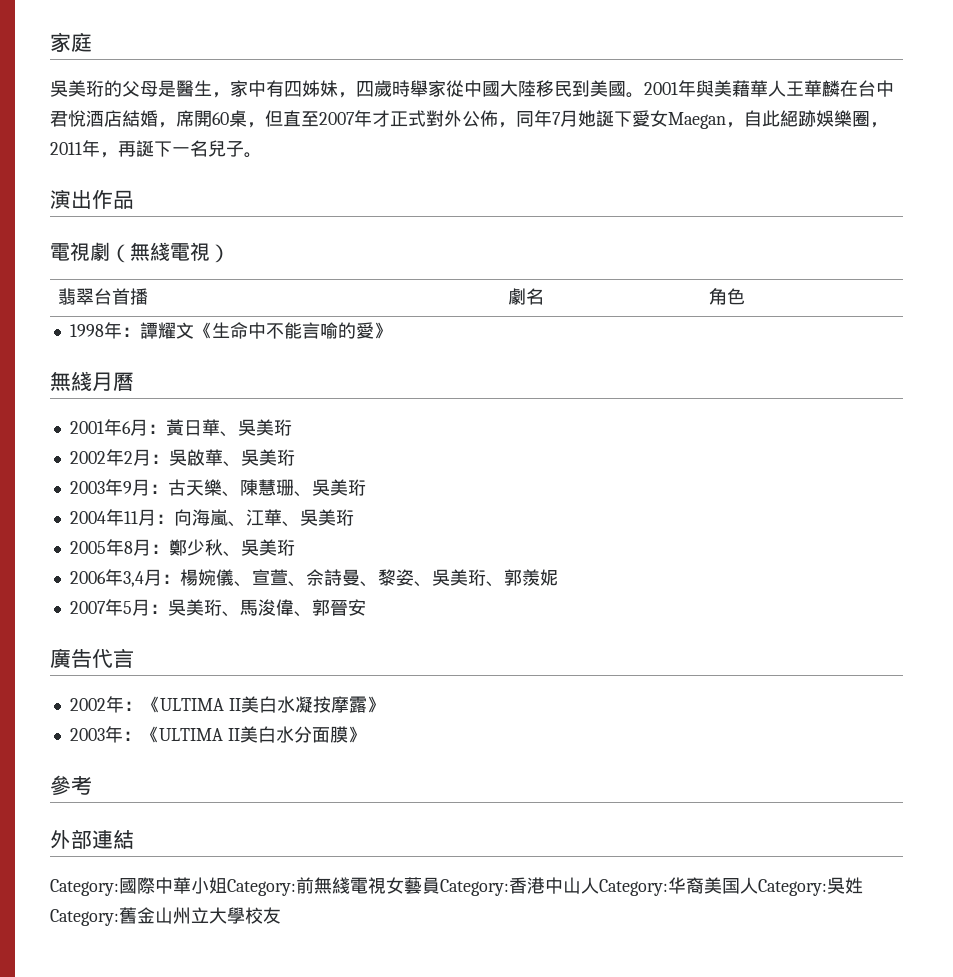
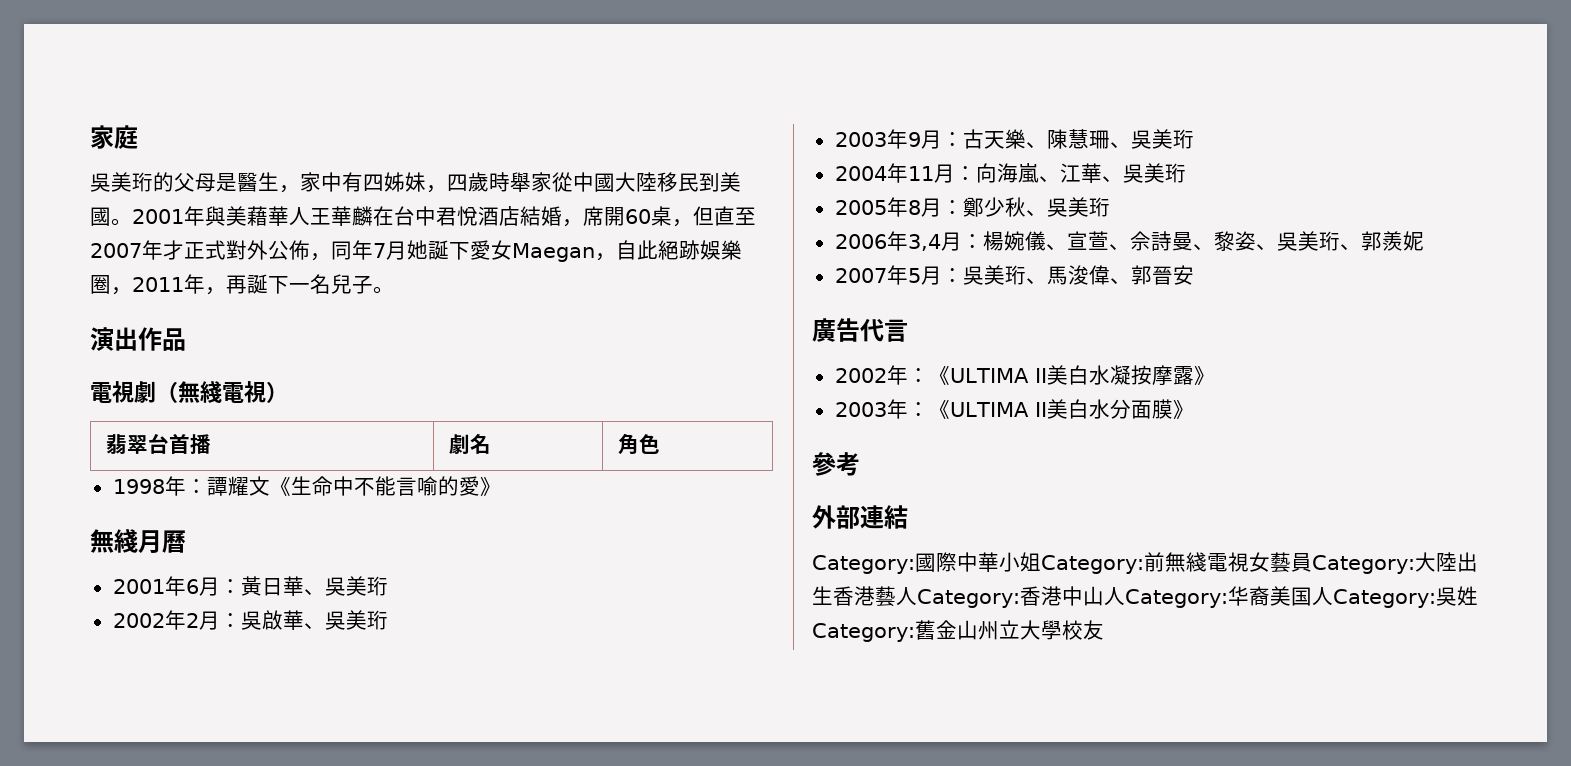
(509, 887) none -> [1414,552,1478,572] [812,586,1020,608] 大陸出生香港藝人Category:

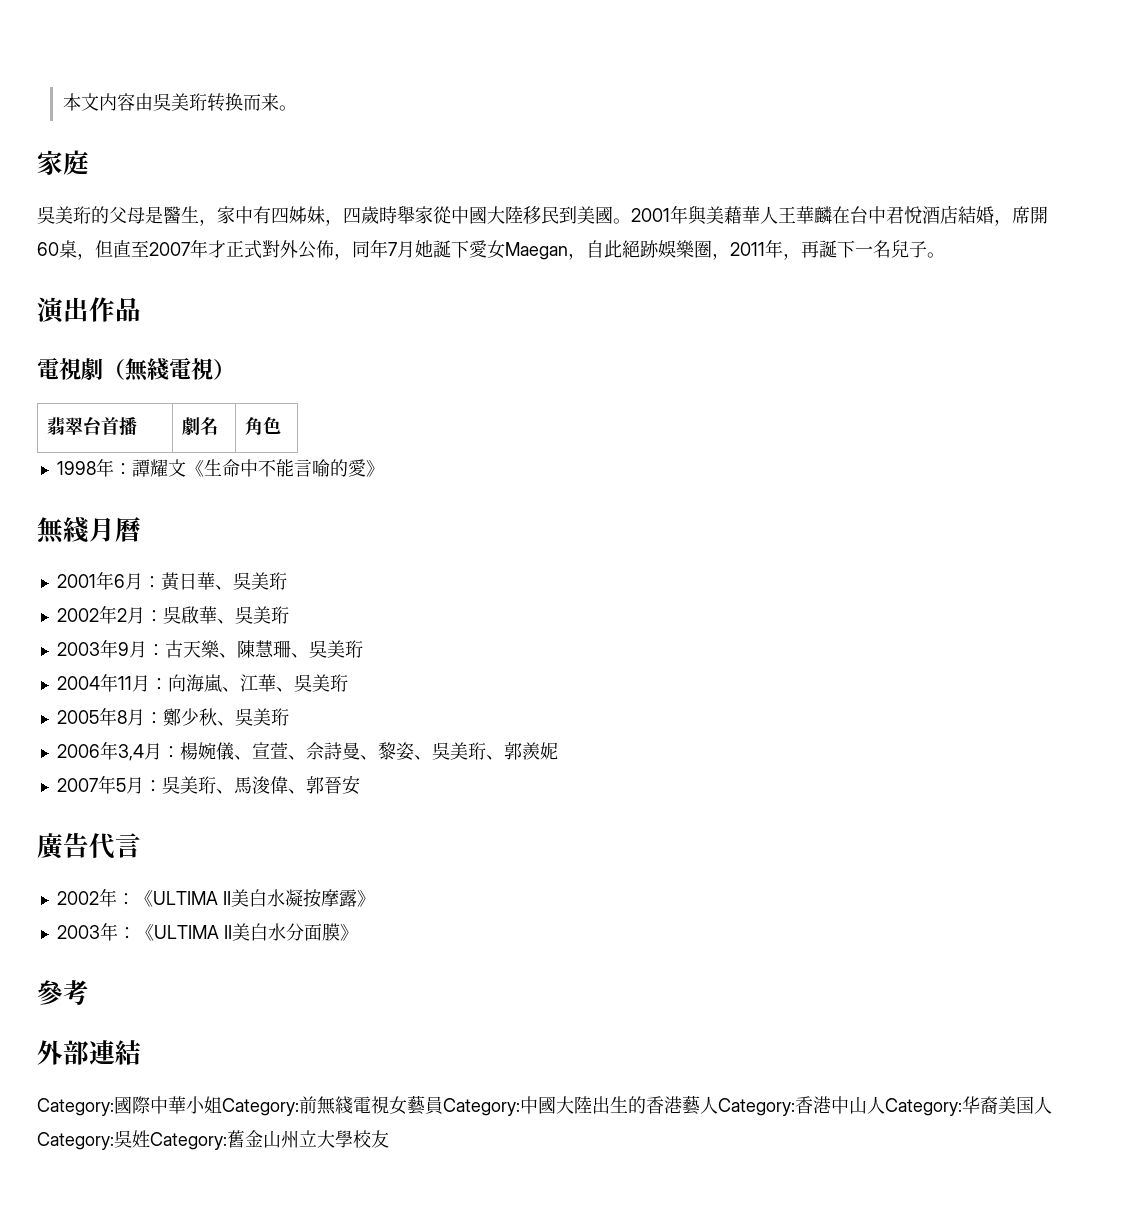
(90, 137) none -> [62,93,297,112] 本文内容由吳美珩转换而来。 //
(1415, 564) none -> [520,1096,556,1114] 中國
(833, 595) none -> [628,1096,646,1114] 的

